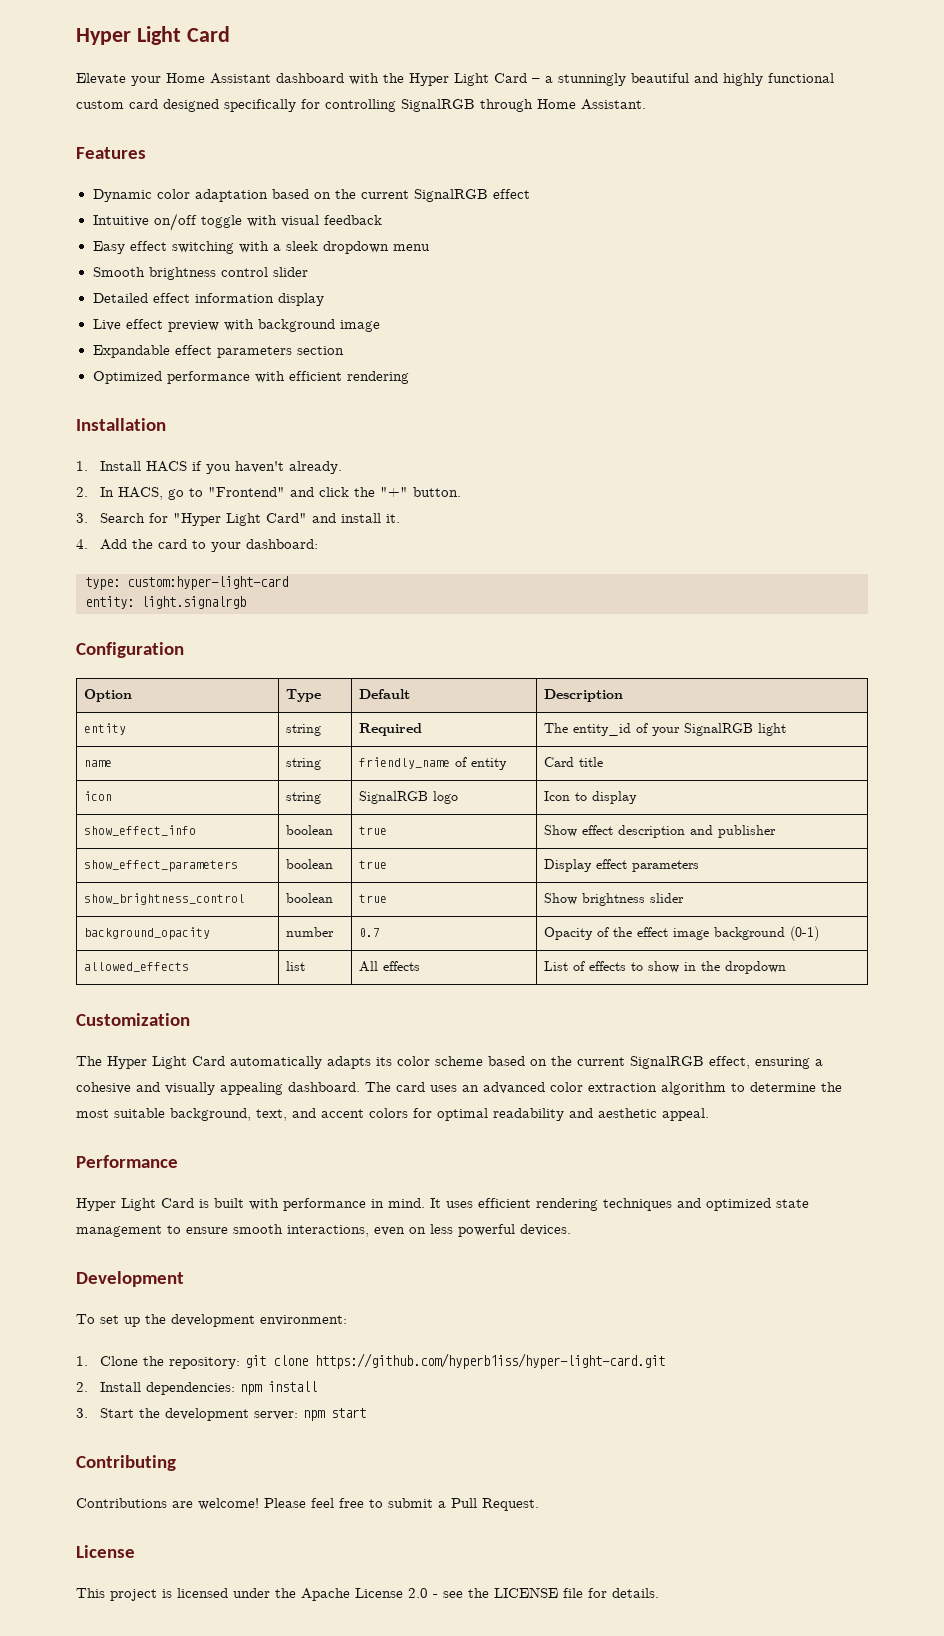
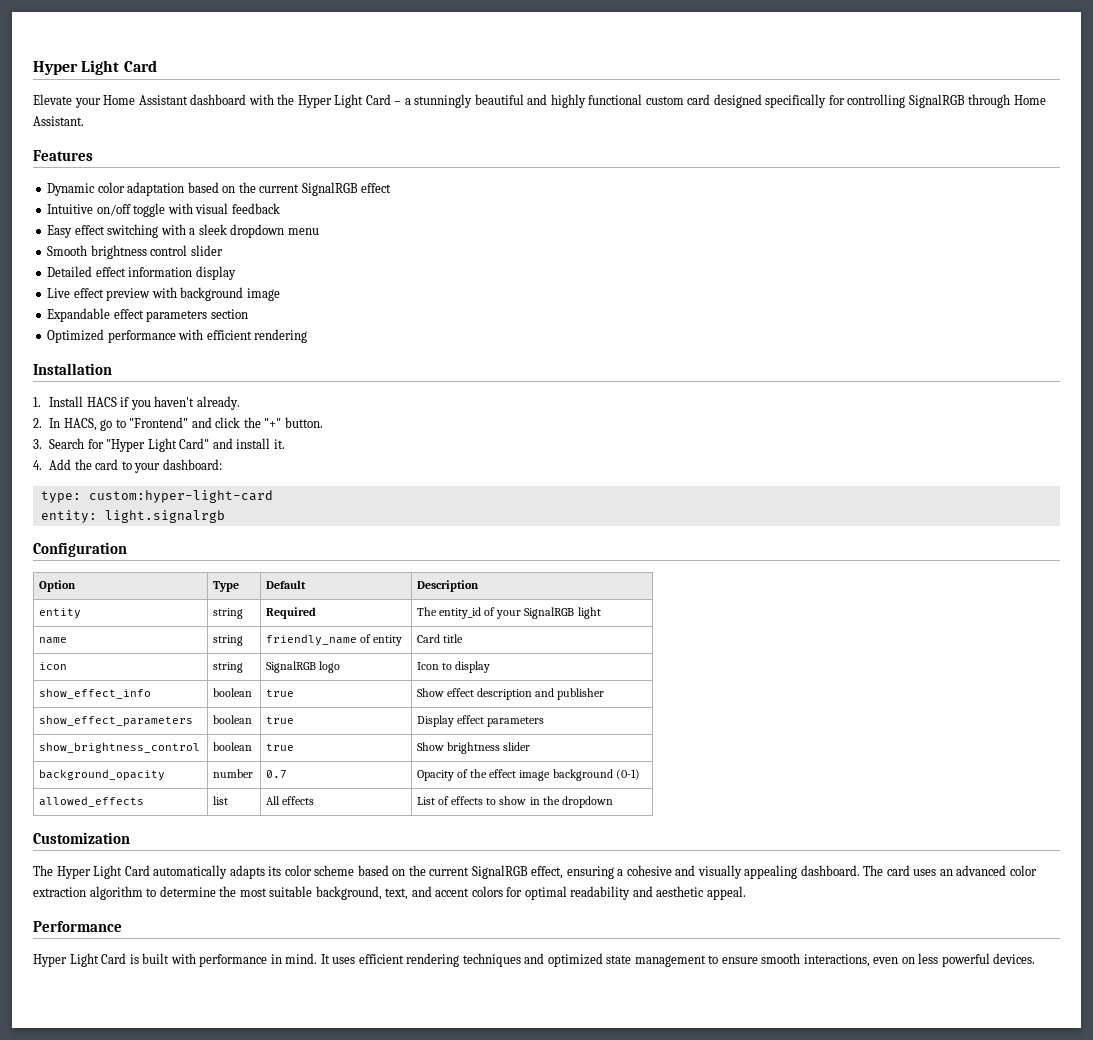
[76,1271,184,1287] [76,1314,347,1327] [76,1353,666,1369] [76,1381,318,1395] [76,1408,367,1421] [76,1455,176,1471] [76,1498,539,1511] [76,1545,135,1558] [76,1587,659,1601] // Development // To set up the development environment: // 1. Clone the repository: git clone https://github.com/hyperb1iss/hyper-light-card.git // 2. Install dependencies: npm install // 3. Start the development server: npm start // Contributing // Contributions are welcome! Please feel free to submit a Pull Request. // License // This project is licensed under the Apache License 2.0 - see the LICENSE file for details. -> (1036, 958) none

